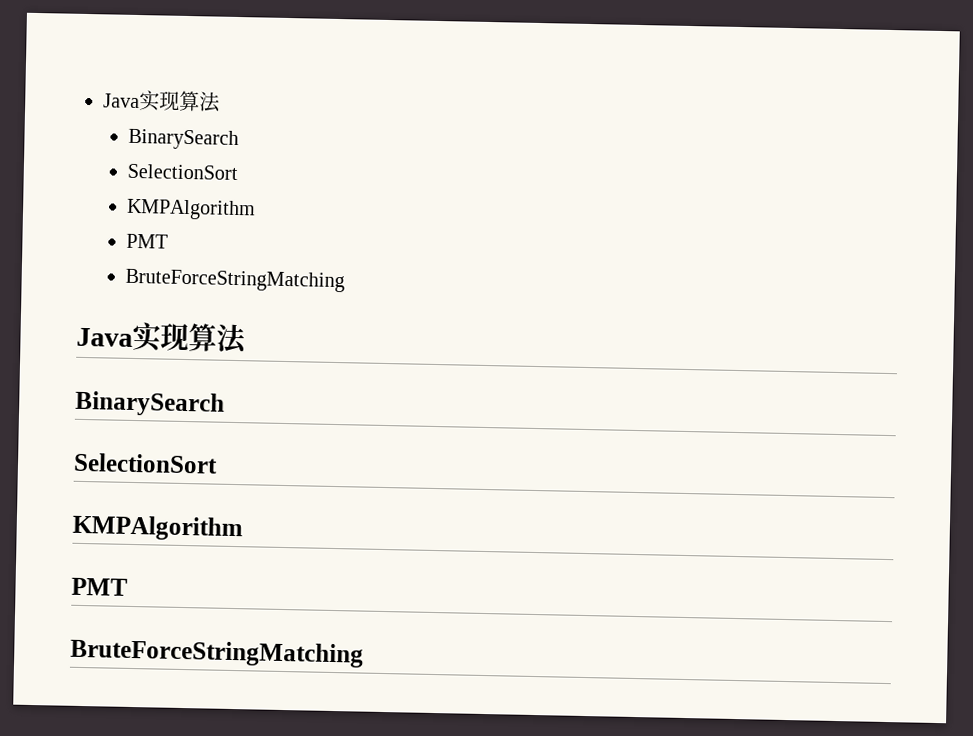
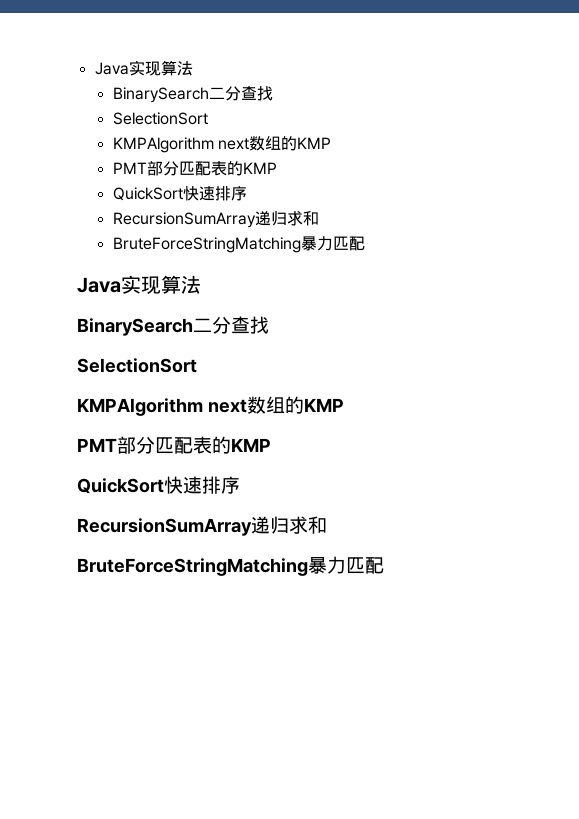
[103,90,221,113] [127,128,239,151] [126,163,238,181] [125,198,256,221] [125,233,168,249] [124,268,345,293] [76,321,248,355] [75,390,225,417] [73,452,218,474] [72,514,243,542] [71,577,128,596] [70,638,364,668] Java实现算法 // BinarySearch // SelectionSort // KMPAlgorithm // PMT // BruteForceStringMatching // Java实现算法 // BinarySearch // SelectionSort // KMPAlgorithm // PMT // BruteForceStringMatching -> [94,60,193,76] [112,86,273,103] [112,112,208,125] [112,136,331,153] [112,161,277,176] [112,186,247,201] [112,210,319,228] [112,236,365,253] [77,275,201,295] [77,316,269,336] [77,358,197,373] [77,396,344,416] [77,436,271,454] [77,476,240,494] [77,516,327,536] [77,556,384,576] Java实现算法 // BinarySearch二分查找 // SelectionSort // KMPAlgorithm next数组的KMP // PMT部分匹配表的KMP // QuickSort快速排序 // RecursionSumArray递归求和 // BruteForceStringMatching暴力匹配 // Java实现算法 // BinarySearch二分查找 // SelectionSort // KMPAlgorithm next数组的KMP // PMT部分匹配表的KMP // QuickSort快速排序 // RecursionSumArray递归求和 // BruteForceStringMatching暴力匹配

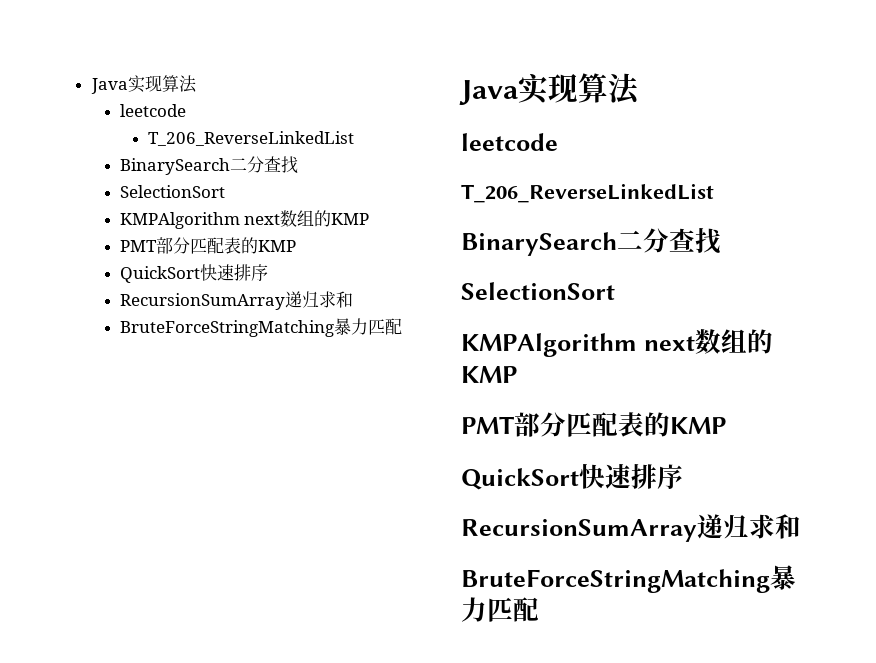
[94,60,193,76] Java实现算法 -> [90,75,197,94] [119,104,186,117] [147,131,354,146] Java实现算法 // leetcode // T_206_ReverseLinkedList
(201, 284) none -> [461,133,558,151] [461,183,714,203] // leetcode // T_206_ReverseLinkedList

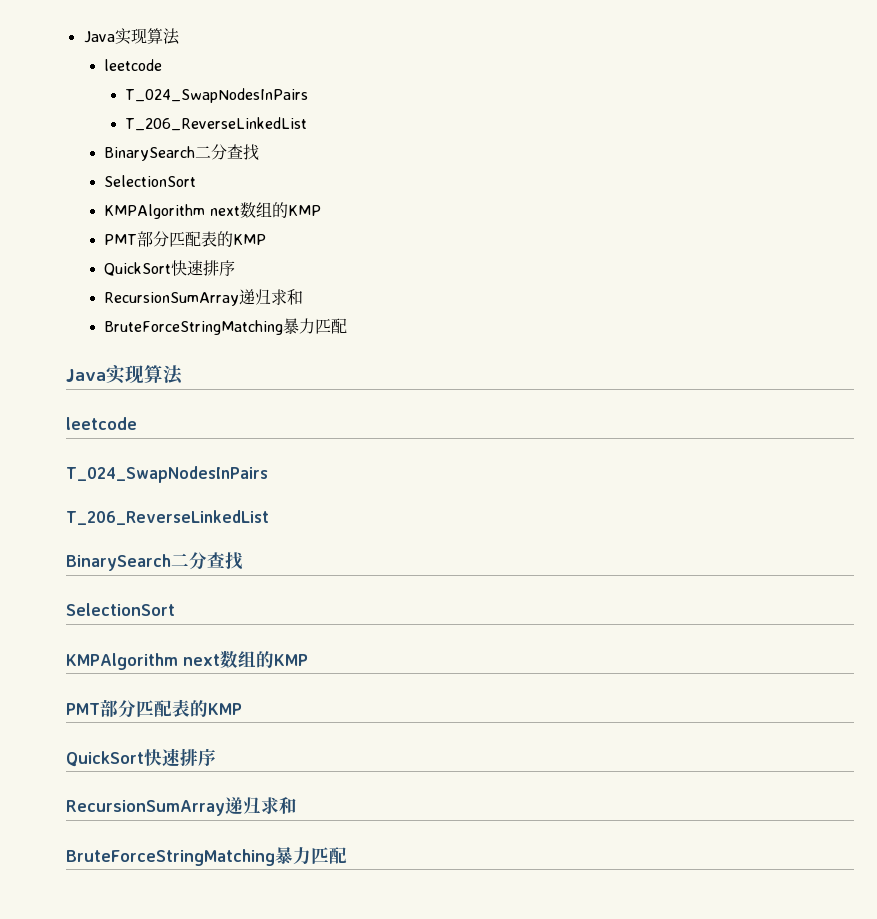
[90,75,197,94] [119,104,186,117] Java实现算法 // leetcode -> [83,28,180,45] [104,59,163,71] [125,88,309,103] Java实现算法 // leetcode // T_024_SwapNodesInPairs
(558, 142) none -> [66,466,268,483] // T_024_SwapNodesInPairs

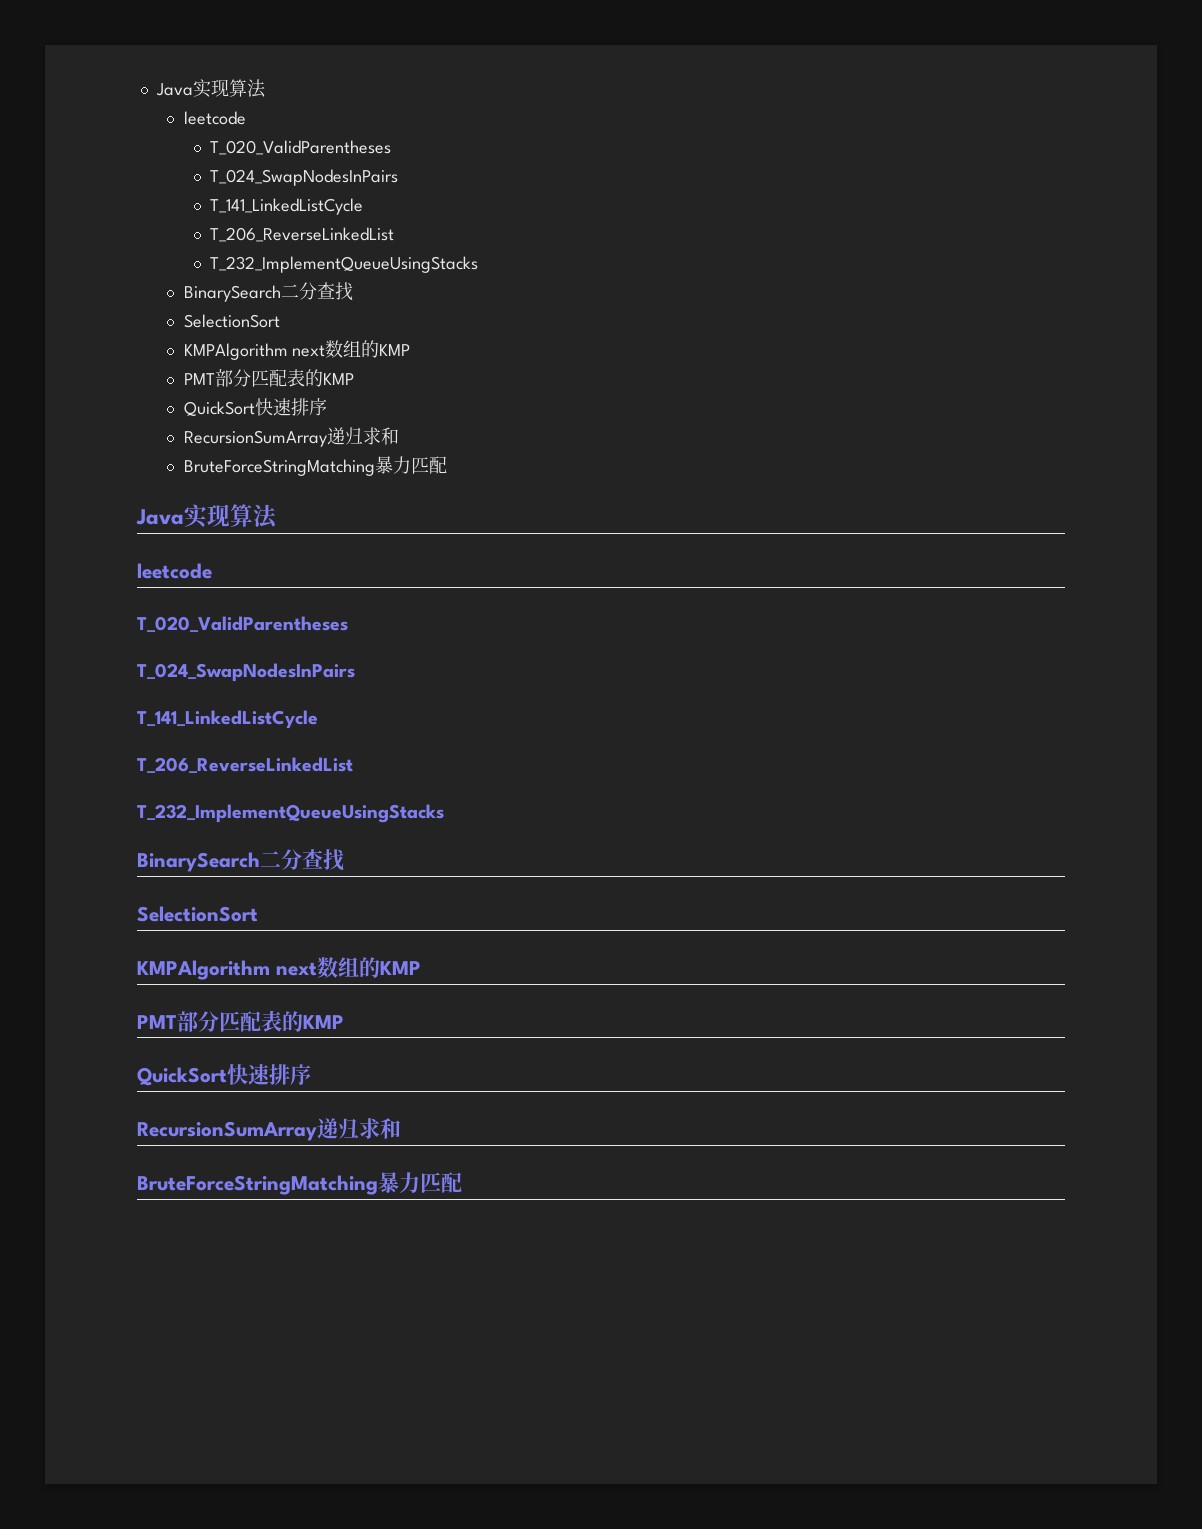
[83,28,180,45] [104,59,163,71] [125,88,309,103] [125,117,308,131] Java实现算法 // leetcode // T_024_SwapNodesInPairs // T_206_ReverseLinkedList -> [155,79,266,98] [183,111,246,125] [210,140,392,155] [210,169,399,186] [210,198,364,215] [210,227,395,242] [210,256,479,273] Java实现算法 // leetcode // T_020_ValidParentheses // T_024_SwapNodesInPairs // T_141_LinkedListCycle // T_206_ReverseLinkedList // T_232_ImplementQueueUsingStacks
[66,466,268,483] [66,510,269,525] // T_024_SwapNodesInPairs // T_206_ReverseLinkedList -> [137,616,348,632] [137,663,355,682] [137,710,318,729] [137,757,353,773] [137,804,444,823] // T_020_ValidParentheses // T_024_SwapNodesInPairs // T_141_LinkedListCycle // T_206_ReverseLinkedList // T_232_ImplementQueueUsingStacks

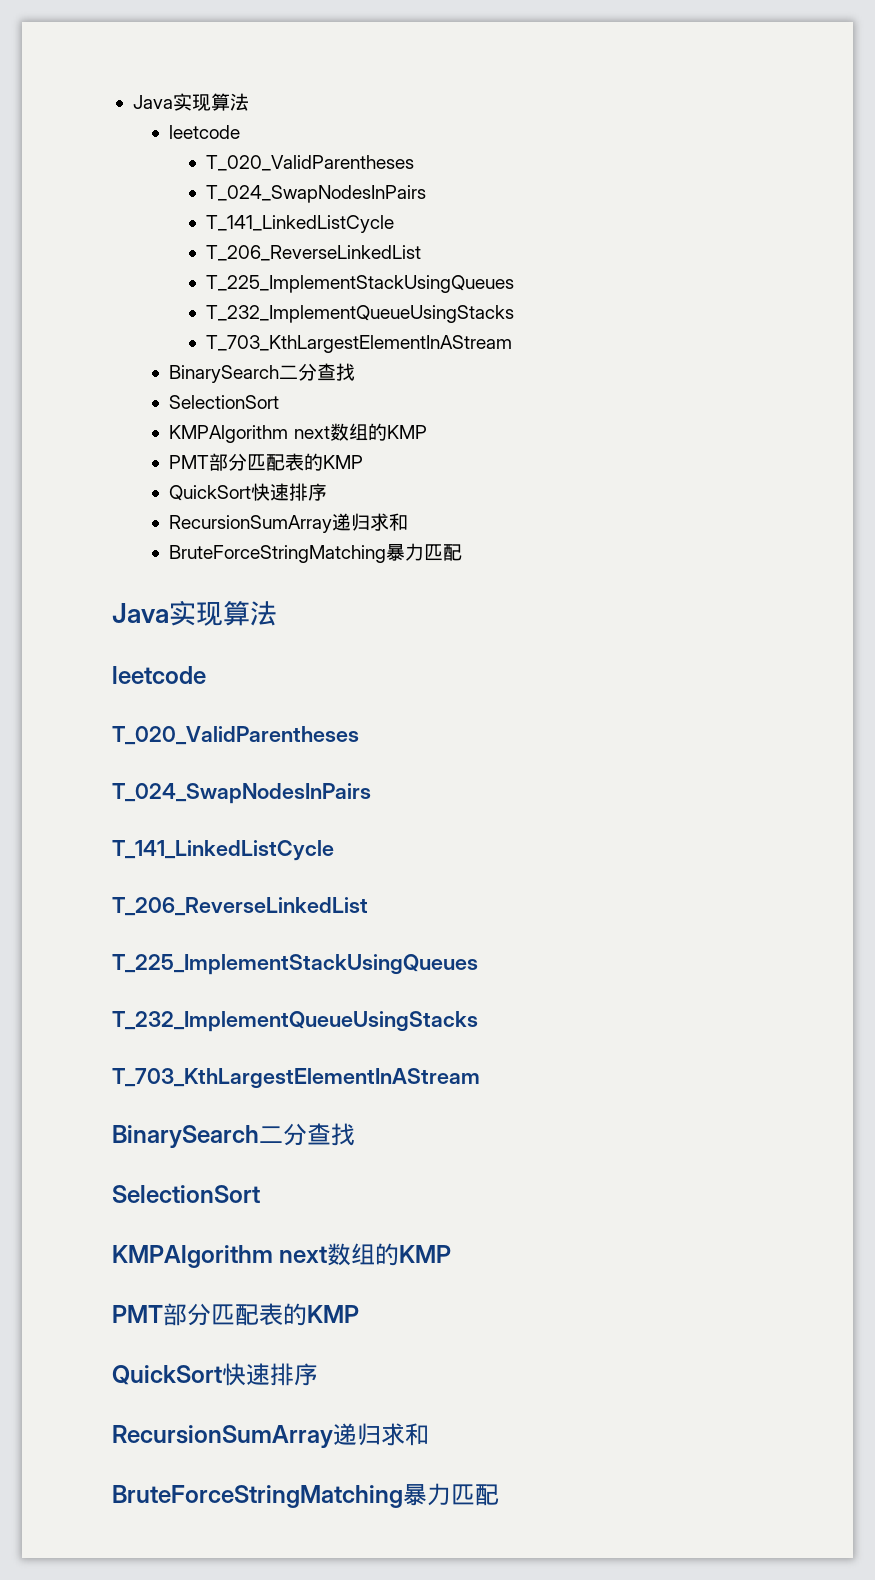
[155,79,266,98] [183,111,246,125] [210,140,392,155] [210,169,399,186] [210,198,364,215] [210,227,395,242] [210,256,479,273] Java实现算法 // leetcode // T_020_ValidParentheses // T_024_SwapNodesInPairs // T_141_LinkedListCycle // T_206_ReverseLinkedList // T_232_ImplementQueueUsingStacks -> [132,93,249,111] [169,125,241,139] [206,155,415,171] [206,185,427,203] [206,215,395,233] [206,245,422,261] [206,275,515,293] [206,305,515,323] [206,335,513,353] Java实现算法 // leetcode // T_020_ValidParentheses // T_024_SwapNodesInPairs // T_141_LinkedListCycle // T_206_ReverseLinkedList // T_225_ImplementStackUsingQueues // T_232_ImplementQueueUsingStacks // T_703_KthLargestElementInAStream
[137,804,444,823] // T_232_ImplementQueueUsingStacks -> [112,954,478,975] [112,1011,478,1032] [112,1068,480,1089] // T_225_ImplementStackUsingQueues // T_232_ImplementQueueUsingStacks // T_703_KthLargestElementInAStream

